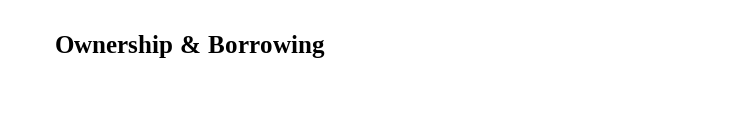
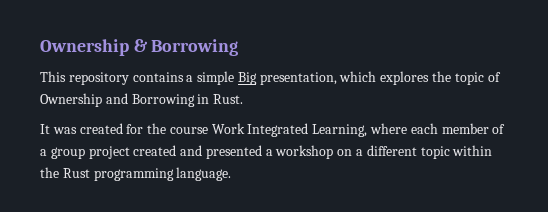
(325, 46) none -> [40,71,501,85] [40,93,244,107] [40,123,506,137] [40,145,493,159] [40,167,232,181] // This repository contains a simple Big presentation, which explores the topic of Ownership and Borrowing in Rust. // It was created for the course Work Integrated Learning, where each member of a group project created and presented a workshop on a different topic within the Rust programming language.

